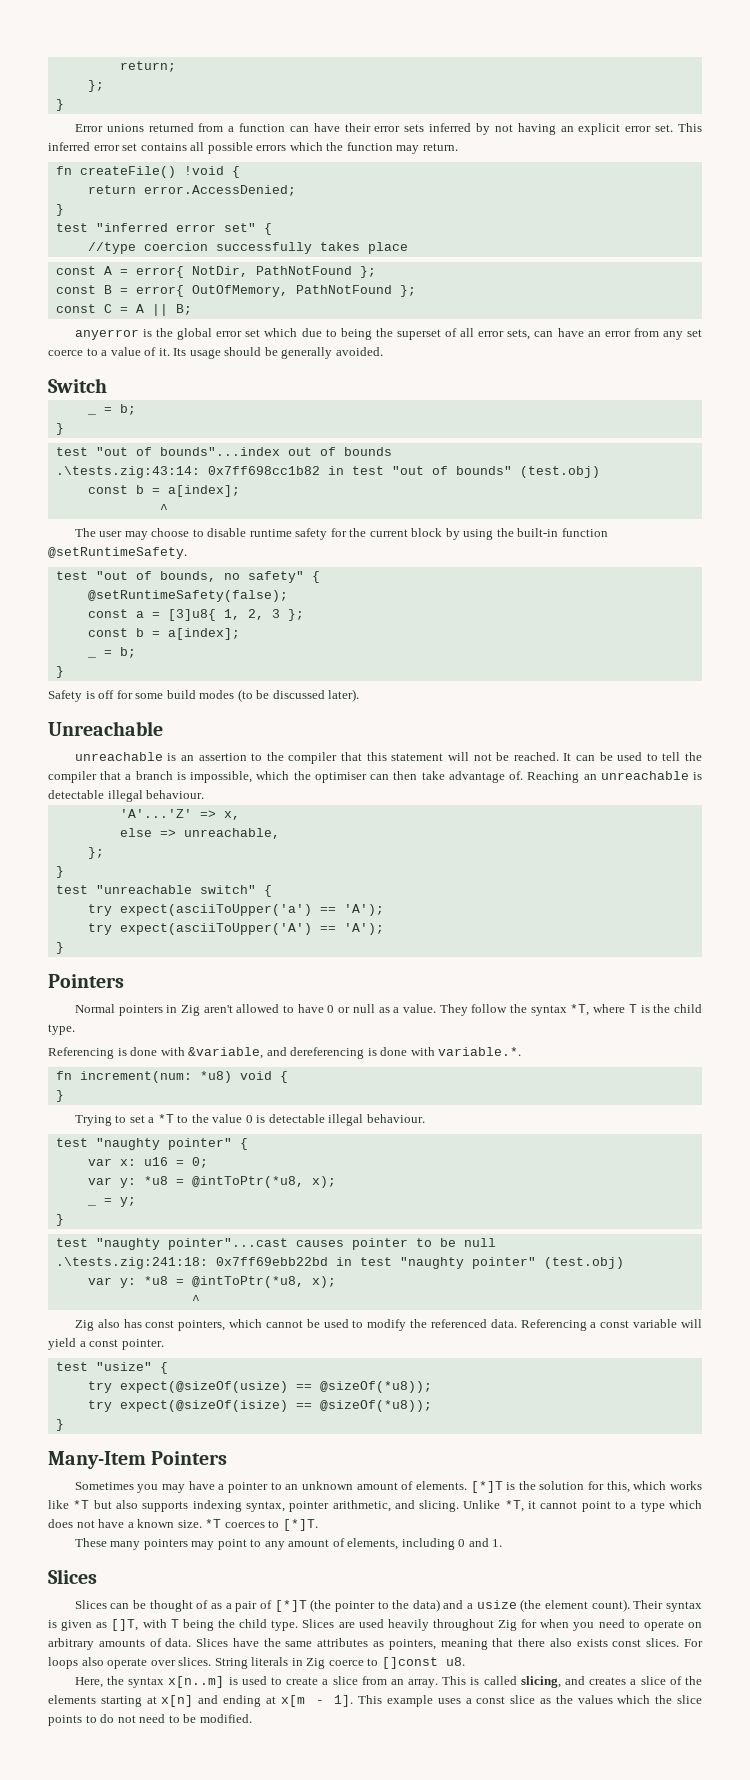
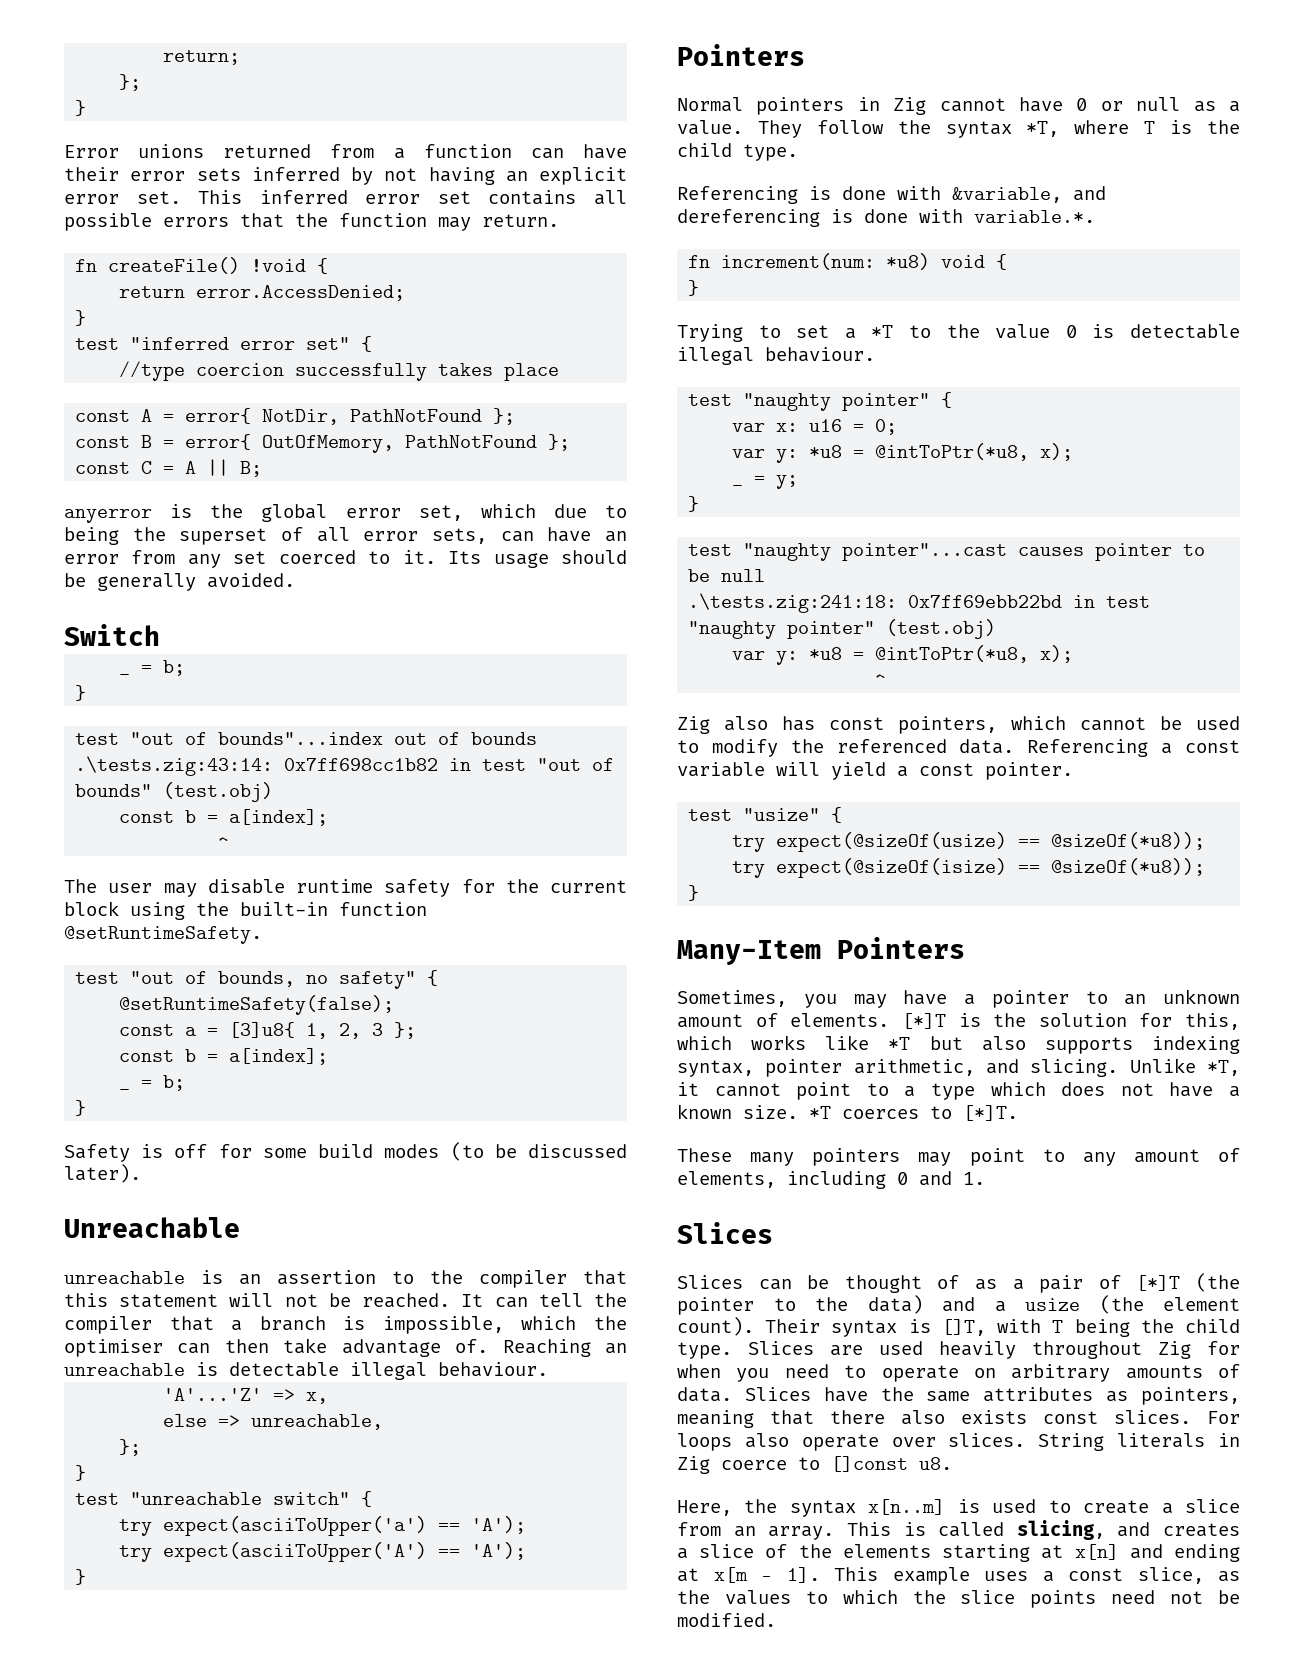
[289,142,323,151] which -> [240,213,284,228] that
[245,329,261,337] set -> [418,505,463,521] set,
[48,347,157,356] coerce to a value of -> [278,550,391,564] coerced to
[151,528,204,537] choose to -> (197, 890) none
[445,528,460,540] by -> (119, 908) none
[599,752,658,761] be used to -> (528, 1302) none
[203,1004,295,1013] aren't allowed to -> [939,98,1006,112] cannot
[74,1482,134,1490] Sometimes -> [677,990,787,1007] Sometimes,
[61,1620,108,1631] given as -> (931, 1326) none
[510,1695,536,1704] slice -> [1137,1567,1204,1584] slice,
(613, 1699) none -> [805,1591,828,1604] to
[85,1714,180,1723] to do not need to -> [1111,1590,1204,1604] need not

